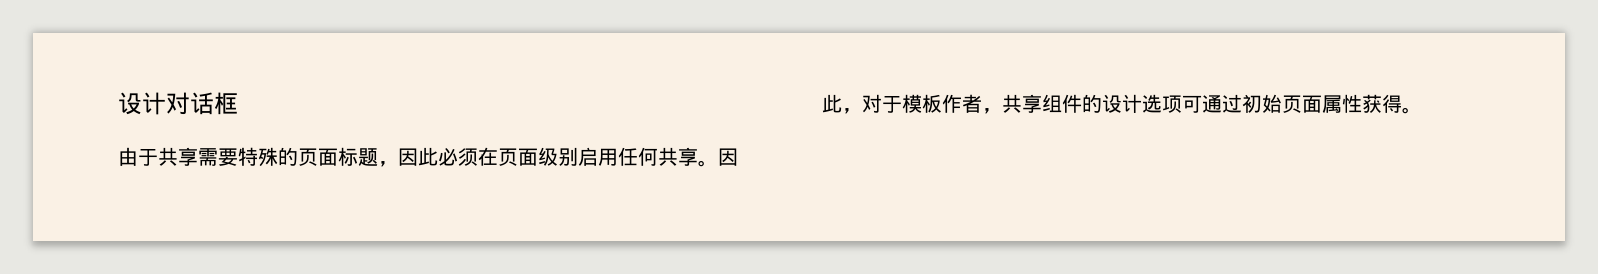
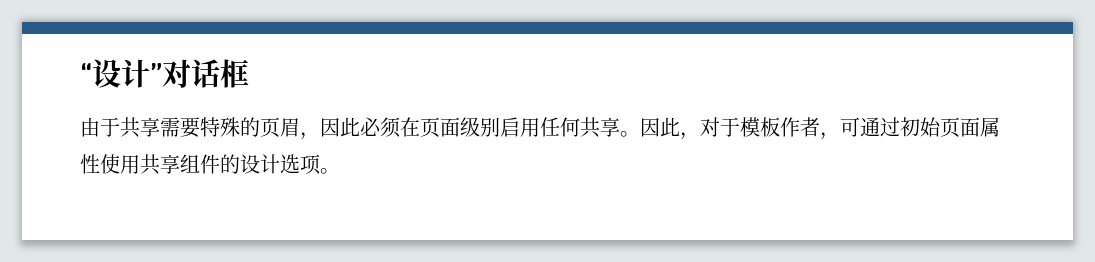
[118,92,166,115] 设计 -> [80,59,162,88] “设计”
[318,147,378,166] 面标题 -> [280,118,300,137] 眉
(1002, 111) none -> [840,117,1000,137] [80,154,140,174] 可通过初始页面属性使用
[1182,94,1402,113] 可通过初始页面属性获得 -> (321, 164) none

